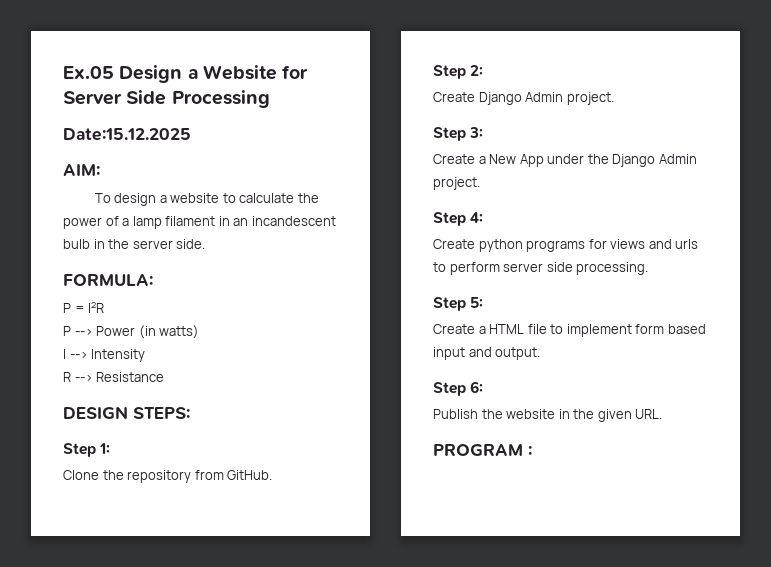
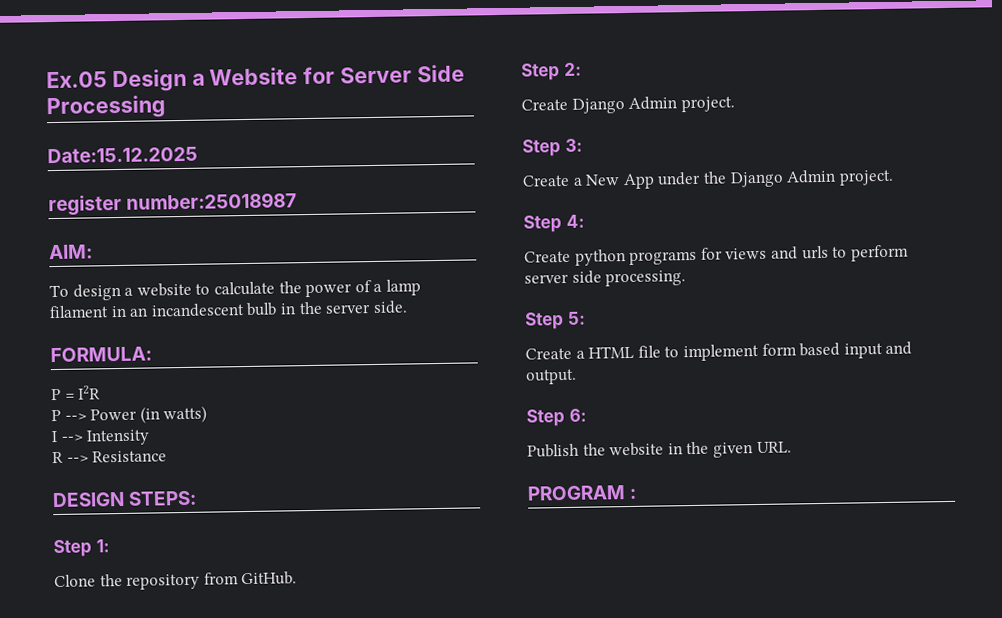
(191, 134) none -> [48,192,298,217] // register number:25018987

